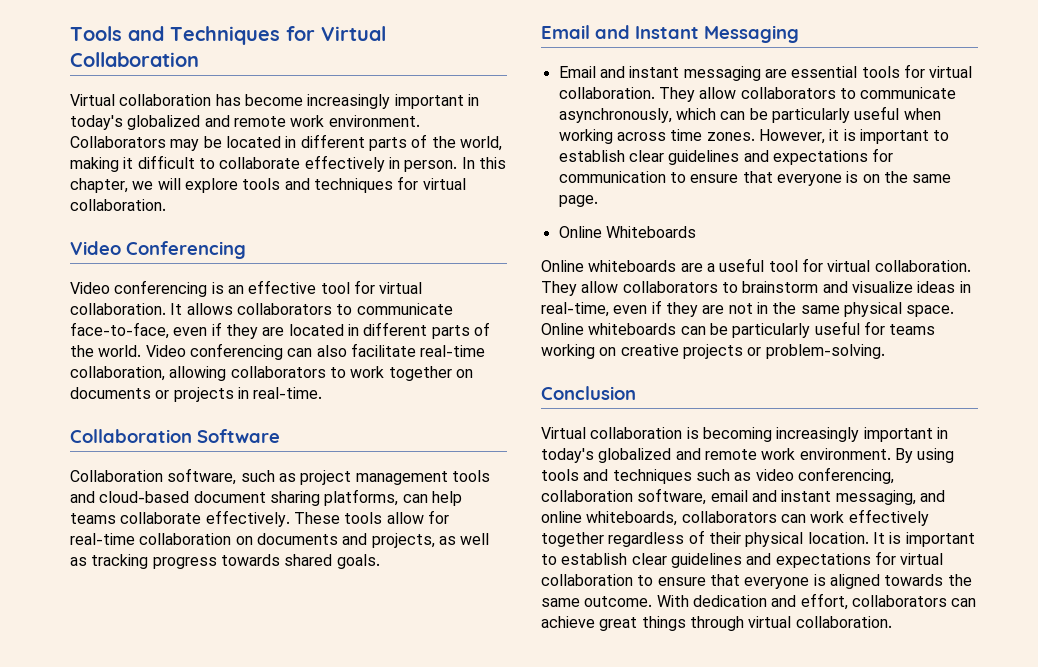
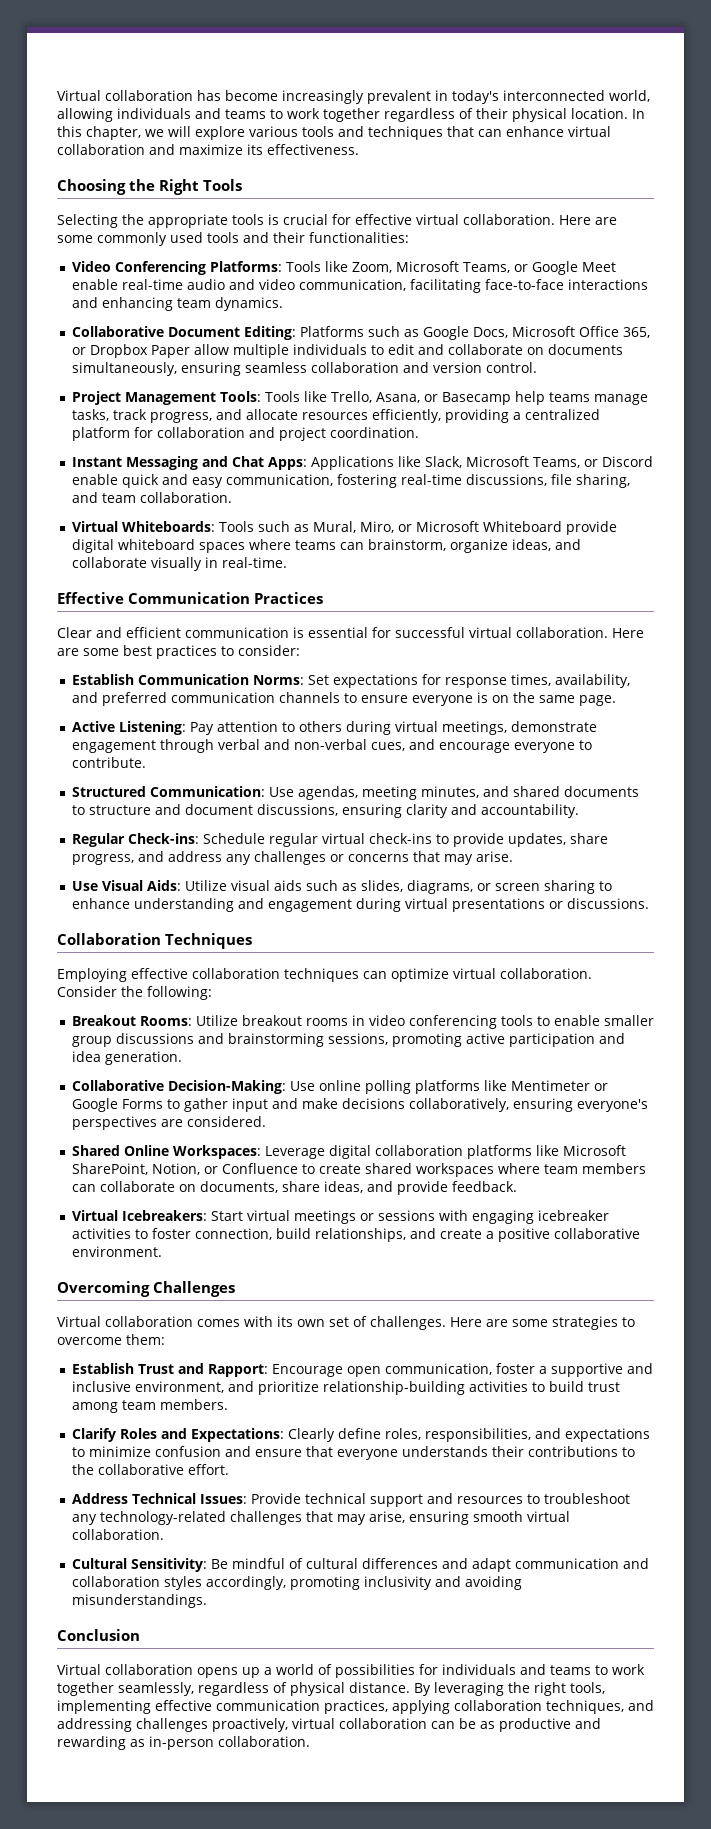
[70,26,386,45] [70,52,199,67] Tools and Techniques for Virtual Collaboration // -> (57, 95) none
[394,94,479,109] [70,115,420,130] [70,134,502,151] [70,155,458,172] important in today's globalized and remote work environment. Collaborators may be located in different parts of the world, making it difficult to collaborate effectively in person. -> [367,90,650,104] [57,108,628,122] prevalent in today's interconnected world, allowing individuals and teams to work together regardless of their physical location.
[242,176,466,193] [70,199,166,211] [70,241,246,259] [70,280,423,297] [70,303,453,315] [70,322,490,339] [70,343,486,360] [70,366,473,381] [70,387,323,402] [70,429,280,443] [70,468,490,485] [70,489,462,506] [70,510,449,527] [70,533,490,548] [70,554,380,569] [541,25,799,43] [558,64,973,81] [558,87,957,102] [558,106,941,123] [558,129,950,144] [558,148,894,165] [558,171,773,183] tools and techniques for virtual collaboration. // Video Conferencing // Video conferencing is an effective tool for virtual collaboration. It allows collaborators to communicate face-to-face, even if they are located in different parts of the world. Video conferencing can also facilitate real-time collaboration, allowing collaborators to work together on documents or projects in real-time. // Collaboration Software // Collaboration software, such as project management tools and cloud-based document sharing platforms, can help teams collaborate effectively. These tools allow for real-time collaboration on documents and projects, as well as tracking progress towards shared goals. // Email and Instant Messaging // Email and instant messaging are essential tools for virtual collaboration. They allow collaborators to communicate asynchronously, which can be particularly useful when working across time zones. However, it is important to establish clear guidelines and expectations for communication to ensure that -> [249,126,611,140] [57,144,359,155] [57,179,243,195] [57,214,617,228] [57,232,409,246] [71,261,616,275] [71,279,648,293] [71,297,283,311] [71,326,650,340] [71,344,623,358] [71,362,537,376] [71,391,648,405] [71,409,600,423] [71,427,419,441] [71,456,653,470] [71,474,630,488] [71,492,232,503] [71,521,617,535] [71,539,581,553] [71,557,287,571] [57,592,324,604] [57,627,644,638] [57,645,300,659] [71,674,630,688] [71,692,408,706] various tools and techniques that can enhance virtual collaboration and maximize its effectiveness. // Choosing the Right Tools // Selecting the appropriate tools is crucial for effective virtual collaboration. Here are some commonly used tools and their functionalities: // Video Conferencing Platforms: Tools like Zoom, Microsoft Teams, or Google Meet enable real-time audio and video communication, facilitating face-to-face interactions and enhancing team dynamics. // Collaborative Document Editing: Platforms such as Google Docs, Microsoft Office 365, or Dropbox Paper allow multiple individuals to edit and collaborate on documents simultaneously, ensuring seamless collaboration and version control. // Project Management Tools: Tools like Trello, Asana, or Basecamp help teams manage tasks, track progress, and allocate resources efficiently, providing a centralized platform for collaboration and project coordination. // Instant Messaging and Chat Apps: Applications like Slack, Microsoft Teams, or Discord enable quick and easy communication, fostering real-time discussions, file sharing, and team collaboration. // Virtual Whiteboards: Tools such as Mural, Miro, or Microsoft Whiteboard provide digital whiteboard spaces where teams can brainstorm, organize ideas, and collaborate visually in real-time. // Effective Communication Practices // Clear and efficient communication is essential for successful virtual collaboration. Here are some best practices to consider: // Establish Communication Norms: Set expectations for response times, availability, and preferred communication channels to ensure
[558,226,696,238] [541,258,971,272] [541,281,971,296] [541,300,955,317] [541,321,936,338] [541,344,885,359] [541,386,636,400] [541,427,948,442] [541,448,955,463] [541,467,894,484] [541,488,945,505] [541,509,929,526] [541,530,975,547] [541,551,944,568] [541,574,972,589] [541,593,977,610] [541,616,792,631] Online Whiteboards // Online whiteboards are a useful tool for virtual collaboration. They allow collaborators to brainstorm and visualize ideas in real-time, even if they are not in the same physical space. Online whiteboards can be particularly useful for teams working on creative projects or problem-solving. // Conclusion // Virtual collaboration is becoming increasingly important in today's globalized and remote work environment. By using tools and techniques such as video conferencing, collaboration software, email and instant messaging, and online whiteboards, collaborators can work effectively together regardless of their physical location. It is important to establish clear guidelines and expectations for virtual collaboration to ensure that everyone is aligned towards the same outcome. With dedication and effort, collaborators can achieve great things through virtual -> [71,721,597,735] [71,739,592,753] [71,757,146,768] [71,786,639,800] [71,804,579,818] [71,833,608,847] [71,851,513,865] [71,880,612,894] [71,898,649,912] [57,933,253,949] [57,968,592,982] [57,986,212,1000] [71,1015,654,1029] [71,1033,625,1047] [71,1051,182,1065] [71,1080,608,1094] [71,1098,648,1112] [71,1116,266,1130] [71,1145,626,1159] [71,1163,646,1177] [71,1181,517,1195] [71,1210,609,1224] [71,1228,640,1242] [71,1246,162,1257] [57,1281,236,1297] [57,1316,635,1330] [57,1334,165,1345] [71,1363,653,1377] [71,1381,620,1395] [71,1399,228,1413] [71,1428,650,1442] [71,1446,635,1460] [71,1464,229,1475] [71,1493,630,1507] [71,1511,570,1525] [71,1529,164,1540] [71,1558,649,1572] [71,1576,522,1590] [71,1594,207,1608] [57,1629,140,1641] [57,1664,645,1678] [57,1682,605,1696] [57,1700,654,1714] [57,1718,601,1732] [57,1736,214,1750] Active Listening: Pay attention to others during virtual meetings, demonstrate engagement through verbal and non-verbal cues, and encourage everyone to contribute. // Structured Communication: Use agendas, meeting minutes, and shared documents to structure and document discussions, ensuring clarity and accountability. // Regular Check-ins: Schedule regular virtual check-ins to provide updates, share progress, and address any challenges or concerns that may arise. // Use Visual Aids: Utilize visual aids such as slides, diagrams, or screen sharing to enhance understanding and engagement during virtual presentations or discussions. // Collaboration Techniques // Employing effective collaboration techniques can optimize virtual collaboration. Consider the following: // Breakout Rooms: Utilize breakout rooms in video conferencing tools to enable smaller group discussions and brainstorming sessions, promoting active participation and idea generation. // Collaborative Decision-Making: Use online polling platforms like Mentimeter or Google Forms to gather input and make decisions collaboratively, ensuring everyone's perspectives are considered. // Shared Online Workspaces: Leverage digital collaboration platforms like Microsoft SharePoint, Notion, or Confluence to create shared workspaces where team members can collaborate on documents, share ideas, and provide feedback. // Virtual Icebreakers: Start virtual meetings or sessions with engaging icebreaker activities to foster connection, build relationships, and create a positive collaborative environment. // Overcoming Challenges // Virtual collaboration comes with its own set of challenges. Here are some strategies to overcome them: // Establish Trust and Rapport: Encourage open communication, foster a supportive and inclusive environment, and prioritize relationship-building activities to build trust among team members. // Clarify Roles and Expectations: Clearly define roles, responsibilities, and expectations to minimize confusion and ensure that everyone understands their contributions to the collaborative effort. // Address Technical Issues: Provide technical support and resources to troubleshoot any technology-related challenges that may arise, ensuring smooth virtual collaboration. // Cultural Sensitivity: Be mindful of cultural differences and adapt communication and collaboration styles accordingly, promoting inclusivity and avoiding misunderstandings. // Conclusion // Virtual collaboration opens up a world of possibilities for individuals and teams to work together seamlessly, regardless of physical distance. By leveraging the right tools, implementing effective communication practices, applying collaboration techniques, and addressing challenges proactively, virtual collaboration can be as productive and rewarding as in-person

